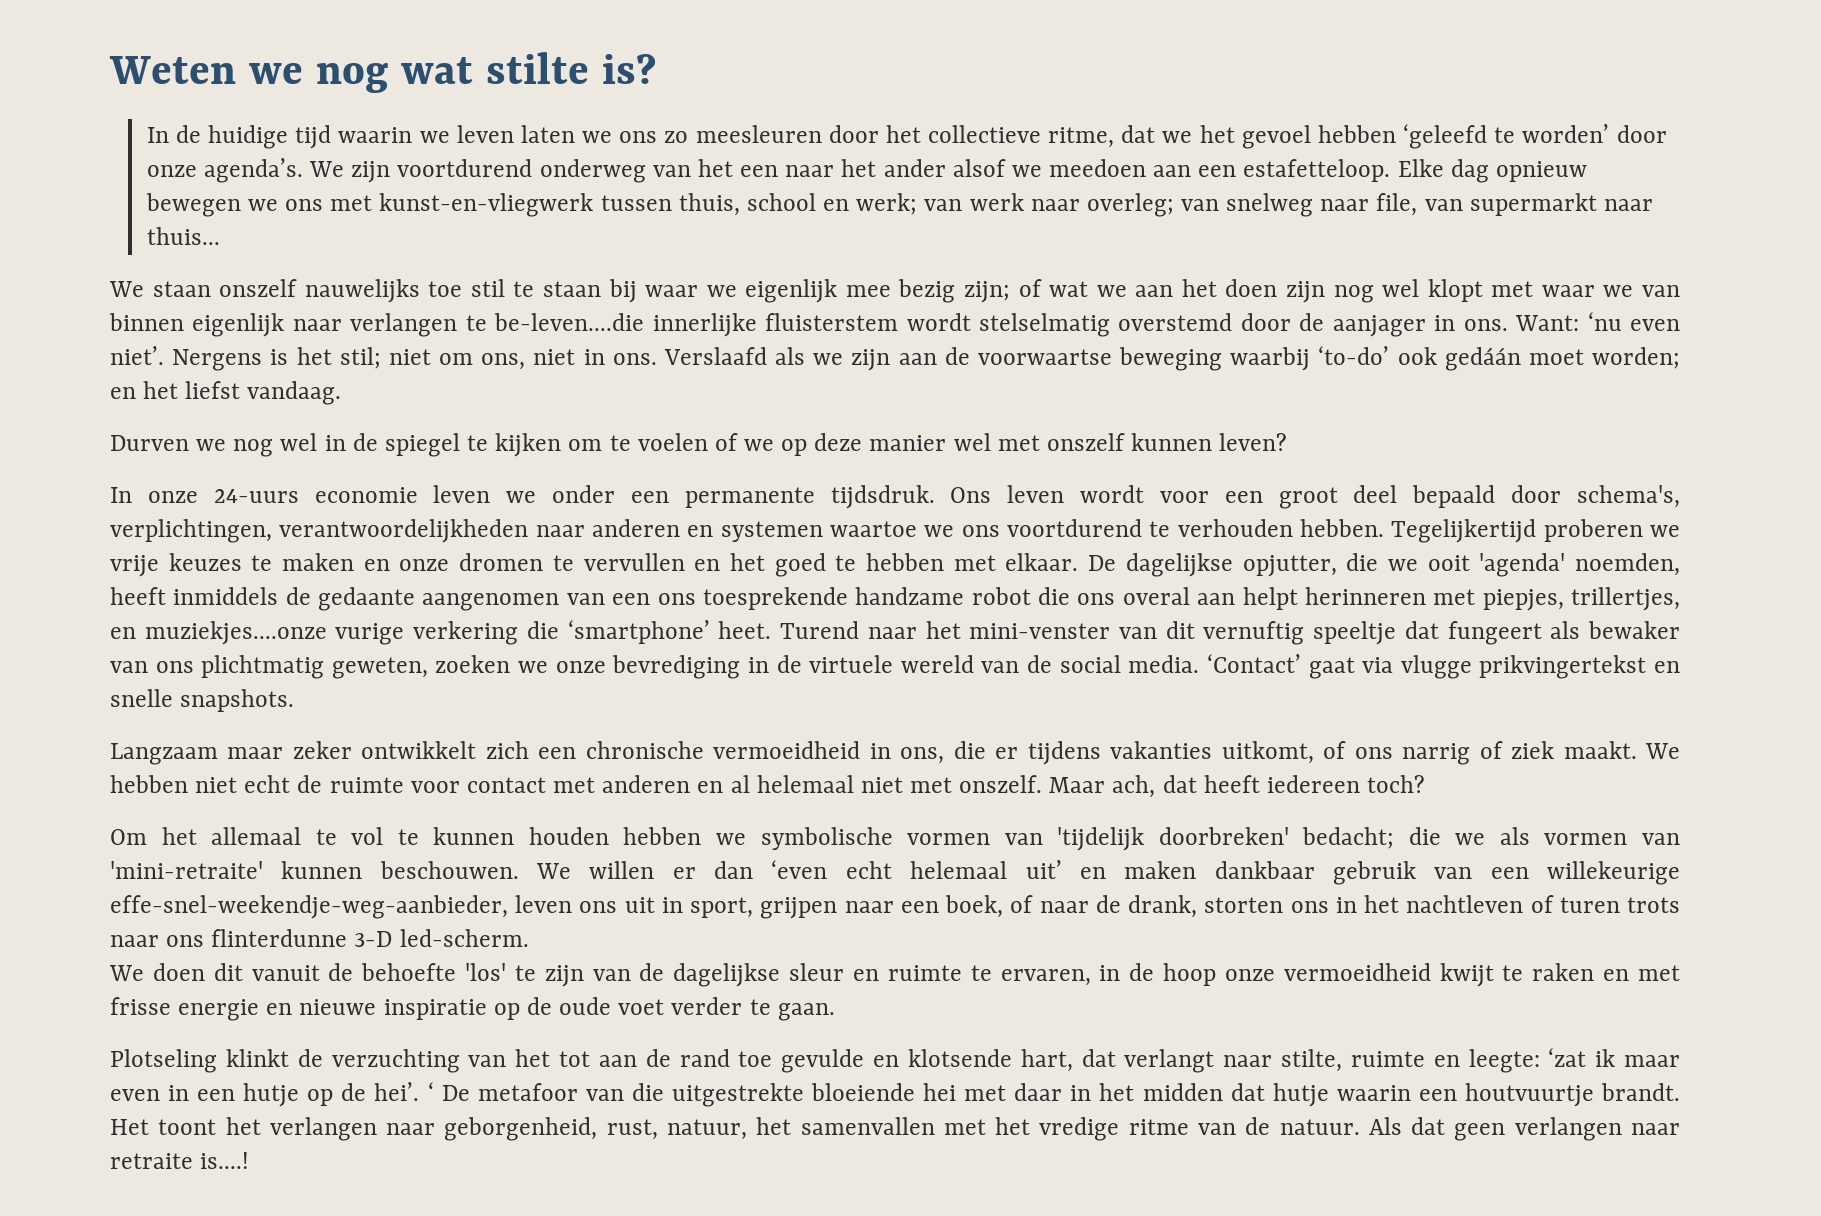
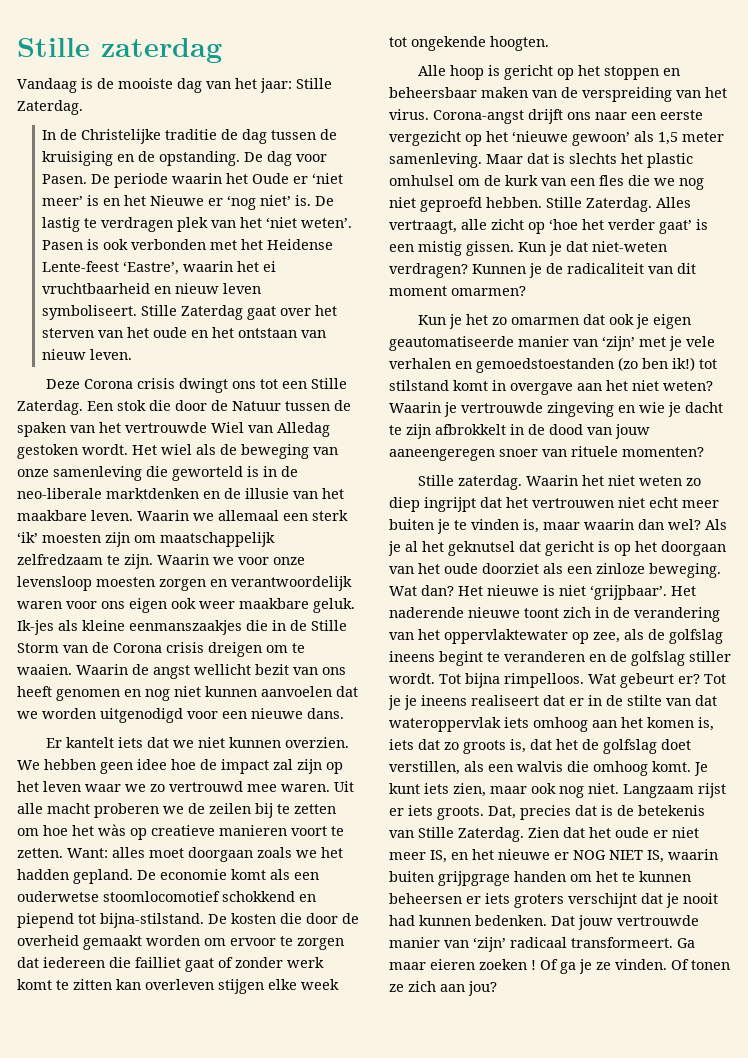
[109,52,656,93] [146,124,1667,149] [146,158,1587,183] [145,193,1653,217] [146,227,220,245] [109,279,1681,303] [109,312,1680,337] [110,346,1681,371] [110,381,342,405] [110,433,1288,457] [110,485,1681,509] [110,519,1680,543] [110,553,1680,577] [110,587,1681,611] [110,620,1680,645] [110,654,1681,679] [110,689,295,712] [110,741,1680,765] [110,775,1426,798] [110,827,1680,851] [110,860,1680,885] [110,895,1680,919] [110,929,529,947] [109,963,1680,987] [110,997,835,1021] [110,1048,1680,1073] [110,1082,1680,1107] [110,1117,1680,1141] [110,1152,250,1169] Weten we nog wat stilte is? // In de huidige tijd waarin we leven laten we ons zo meesleuren door het collectieve ritme, dat we het gevoel hebben ‘geleefd te worden’ door onze agenda’s. We zijn voortdurend onderweg van het een naar het ander alsof we meedoen aan een estafetteloop. Elke dag opnieuw bewegen we ons met kunst-en-vliegwerk tussen thuis, school en werk; van werk naar overleg; van snelweg naar file, van supermarkt naar thuis... // We staan onszelf nauwelijks toe stil te staan bij waar we eigenlijk mee bezig zijn; of wat we aan het doen zijn nog wel klopt met waar we van binnen eigenlijk naar verlangen te be-leven....die innerlijke fluisterstem wordt stelselmatig overstemd door de aanjager in ons. Want: ‘nu even niet’. Nergens is het stil; niet om ons, niet in ons. Verslaafd als we zijn aan de voorwaartse beweging waarbij ‘to-do’ ook gedáán moet worden; en het liefst vandaag. // Durven we nog wel in de spiegel te kijken om te voelen of we op deze manier wel met onszelf kunnen leven? // In onze 24-uurs economie leven we onder een permanente tijdsdruk. Ons leven wordt voor een groot deel bepaald door schema's, verplichtingen, verantwoordelijkheden naar anderen en systemen waartoe we ons voortdurend te verhouden hebben. Tegelijkertijd proberen we vrije keuzes te maken en onze dromen te vervullen en het goed te hebben met elkaar. De dagelijkse opjutter, die we ooit 'agenda' noemden, heeft inmiddels de gedaante aangenomen van een ons toesprekende handzame robot die ons overal aan helpt herinneren met piepjes, trillertjes, en muziekjes....onze vurige verkering die ‘smartphone’ heet. Turend naar het mini-venster van dit vernuftig speeltje dat fungeert als bewaker van ons plichtmatig geweten, zoeken we onze bevrediging in de virtuele wereld van de social media. ‘Contact’ gaat via vlugge prikvingertekst en snelle snapshots. // Langzaam maar zeker ontwikkelt zich een chronische vermoeidheid in ons, die er tijdens vakanties uitkomt, of ons narrig of ziek maakt. We hebben niet echt de ruimte voor contact met anderen en al helemaal niet met onszelf. Maar ach, dat heeft iedereen toch? // Om het allemaal te vol te kunnen houden hebben we symbolische vormen van 'tijdelijk doorbreken' bedacht; die we als vormen van 'mini-retraite' kunnen beschouwen. We willen er dan ‘even echt helemaal uit’ en maken dankbaar gebruik van een willekeurige effe-snel-weekendje-weg-aanbieder, leven ons uit in sport, grijpen naar een boek, of naar de drank, storten ons in het nachtleven of turen trots naar ons flinterdunne 3-D led-scherm. // We doen dit vanuit de behoefte 'los' te zijn van de dagelijkse sleur en ruimte te ervaren, in de hoop onze vermoeidheid kwijt te raken en met frisse energie en nieuwe inspiratie op de oude voet verder te gaan. // Plotseling klinkt de verzuchting van het tot aan de rand toe gevulde en klotsende hart, dat verlangt naar stilte, ruimte en leegte: ‘zat ik maar even in een hutje op de hei’. ‘ De metafoor van die uitgestrekte bloeiende hei met daar in het midden dat hutje waarin een houtvuurtje brandt. Het toont het verlangen naar geborgenheid, rust, natuur, het samenvallen met het vredige ritme van de natuur. Als dat geen verlangen naar retraite is....! -> [17,38,222,63] [17,78,332,93] [17,100,83,115] [42,129,338,144] [42,151,328,166] [42,173,344,188] [42,195,335,210] [42,217,353,232] [42,239,334,250] [42,261,277,275] [42,283,262,294] [42,305,338,320] [42,327,327,338] [42,349,133,360] [46,378,348,393] [17,400,351,415] [17,422,330,437] [17,444,338,459] [17,466,298,481] [17,488,344,499] [17,510,348,521] [17,532,275,547] [17,554,305,569] [17,576,352,591] [17,598,355,613] [17,620,347,635] [17,642,305,657] [17,664,346,679] [17,686,358,701] [17,708,344,723] [46,737,350,748] [17,759,343,774] [17,781,354,792] [17,803,336,818] [17,824,344,840] [17,847,343,862] [17,869,319,884] [17,891,316,902] [17,913,359,928] [17,935,344,950] [17,957,324,972] [17,979,339,994] [389,36,549,51] [418,65,681,80] [389,87,727,102] [389,109,703,124] [389,131,724,146] [389,153,693,168] [389,175,704,190] [389,197,691,212] [389,219,708,234] [389,241,667,256] [389,263,696,278] [389,286,526,296] [418,314,692,329] [389,336,715,351] [389,357,717,373] [389,380,713,395] [389,402,723,417] [389,424,650,439] [389,446,704,461] [418,475,702,490] [389,497,719,512] [389,519,727,534] [388,541,726,556] [389,563,721,578] [389,585,696,600] [389,607,720,622] [389,629,723,644] [389,651,731,666] [389,673,726,688] [388,695,717,710] [389,717,714,732] [389,739,691,754] [389,761,708,776] [389,783,726,798] [389,805,705,820] [389,827,699,842] [389,849,718,863] [389,871,691,886] [389,893,718,908] [389,915,699,930] [389,937,695,952] [389,959,730,974] [389,981,497,996] Stille zaterdag // Vandaag is de mooiste dag van het jaar: Stille Zaterdag. // In de Christelijke traditie de dag tussen de kruisiging en de opstanding. De dag voor Pasen. De periode waarin het Oude er ‘niet meer’ is en het Nieuwe er ‘nog niet’ is. De lastig te verdragen plek van het ‘niet weten’. Pasen is ook verbonden met het Heidense Lente-feest ‘Eastre’, waarin het ei vruchtbaarheid en nieuw leven symboliseert. Stille Zaterdag gaat over het sterven van het oude en het ontstaan van nieuw leven. // Deze Corona crisis dwingt ons tot een Stille Zaterdag. Een stok die door de Natuur tussen de spaken van het vertrouwde Wiel van Alledag gestoken wordt. Het wiel als de beweging van onze samenleving die geworteld is in de neo-liberale marktdenken en de illusie van het maakbare leven. Waarin we allemaal een sterk ‘ik’ moesten zijn om maatschappelijk zelfredzaam te zijn. Waarin we voor onze levensloop moesten zorgen en verantwoordelijk waren voor ons eigen ook weer maakbare geluk. Ik-jes als kleine eenmanszaakjes die in de Stille Storm van de Corona crisis dreigen om te waaien. Waarin de angst wellicht bezit van ons heeft genomen en nog niet kunnen aanvoelen dat we worden uitgenodigd voor een nieuwe dans. // Er kantelt iets dat we niet kunnen overzien. We hebben geen idee hoe de impact zal zijn op het leven waar we zo vertrouwd mee waren. Uit alle macht proberen we de zeilen bij te zetten om hoe het wàs op creatieve manieren voort te zetten. Want: alles moet doorgaan zoals we het hadden gepland. De economie komt als een ouderwetse stoomlocomotief schokkend en piepend tot bijna-stilstand. De kosten die door de overheid gemaakt worden om ervoor te zorgen dat iedereen die failliet gaat of zonder werk komt te zitten kan overleven stijgen elke week tot ongekende hoogten. // Alle hoop is gericht op het stoppen en beheersbaar maken van de verspreiding van het virus. Corona-angst drijft ons naar een eerste vergezicht op het ‘nieuwe gewoon’ als 1,5 meter samenleving. Maar dat is slechts het plastic omhulsel om de kurk van een fles die we nog niet geproefd hebben. Stille Zaterdag. Alles vertraagt, alle zicht op ‘hoe het verder gaat’ is een mistig gissen. Kun je dat niet-weten verdragen? Kunnen je de radicaliteit van dit moment omarmen? // Kun je het zo omarmen dat ook je eigen geautomatiseerde manier van ‘zijn’ met je vele verhalen en gemoedstoestanden (zo ben ik!) tot stilstand komt in overgave aan het niet weten? Waarin je vertrouwde zingeving en wie je dacht te zijn afbrokkelt in de dood van jouw aaneengeregen snoer van rituele momenten? // Stille zaterdag. Waarin het niet weten zo diep ingrijpt dat het vertrouwen niet echt meer buiten je te vinden is, maar waarin dan wel? Als je al het geknutsel dat gericht is op het doorgaan van het oude doorziet als een zinloze beweging. Wat dan? Het nieuwe is niet ‘grijpbaar’. Het naderende nieuwe toont zich in de verandering van het oppervlaktewater op zee, als de golfslag ineens begint te veranderen en de golfslag stiller wordt. Tot bijna rimpelloos. Wat gebeurt er? Tot je je ineens realiseert dat er in de stilte van dat wateroppervlak iets omhoog aan het komen is, iets dat zo groots is, dat het de golfslag doet verstillen, als een walvis die omhoog komt. Je kunt iets zien, maar ook nog niet. Langzaam rijst er iets groots. Dat, precies dat is de betekenis van Stille Zaterdag. Zien dat het oude er niet meer IS, en het nieuwe er NOG NIET IS, waarin buiten grijpgrage handen om het te kunnen beheersen er iets groters verschijnt dat je nooit had kunnen bedenken. Dat jouw vertrouwde manier van ‘zijn’ radicaal transformeert. Ga maar eieren zoeken ! Of ga je ze vinden. Of tonen ze zich aan jou?

